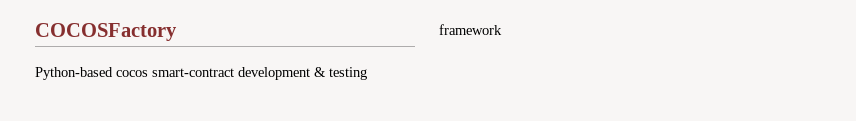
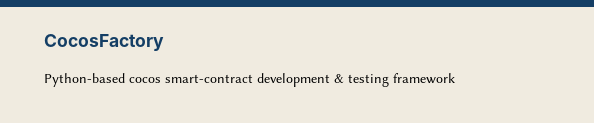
[35,23,177,41] COCOSFactory -> [44,34,164,51] CocosFactory

